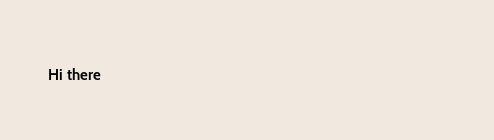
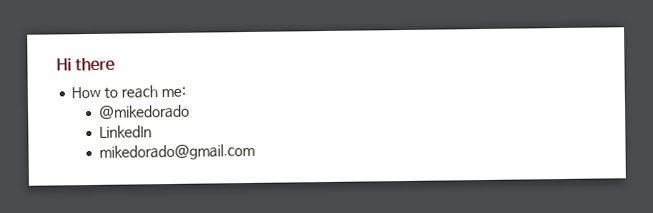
(102, 74) none -> [71,85,186,99] [98,104,191,119] [99,125,153,138] [99,143,256,161] // How to reach me: // @mikedorado // LinkedIn // mikedorado@gmail.com

